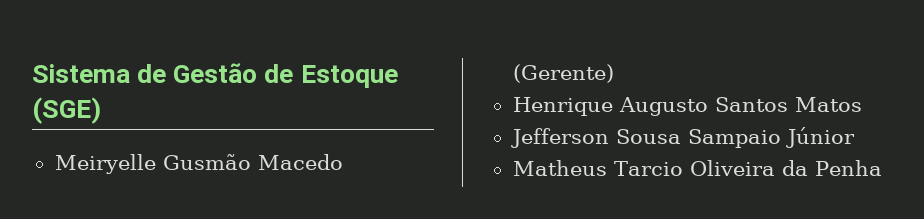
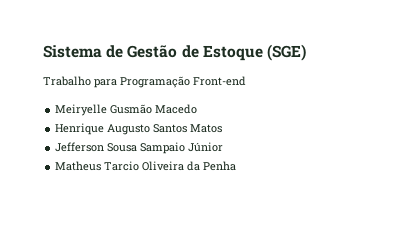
(101, 110) none -> [43,76,246,88] // Trabalho para Programação Front-end
[512,64,614,83] (Gerente) -> (198, 109) none

